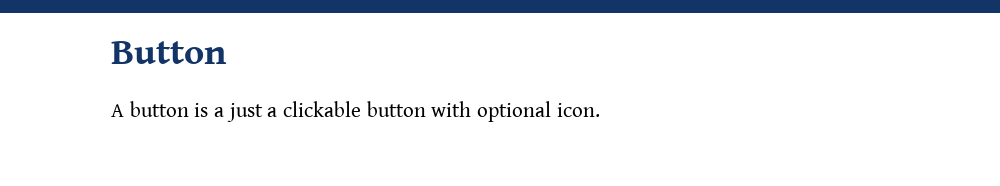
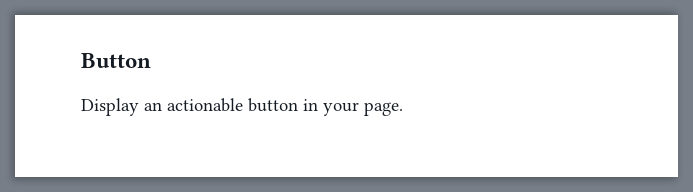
[111,101,600,122] A button is a just a clickable button with optional icon. -> [81,98,403,116] Display an actionable button in your page.

